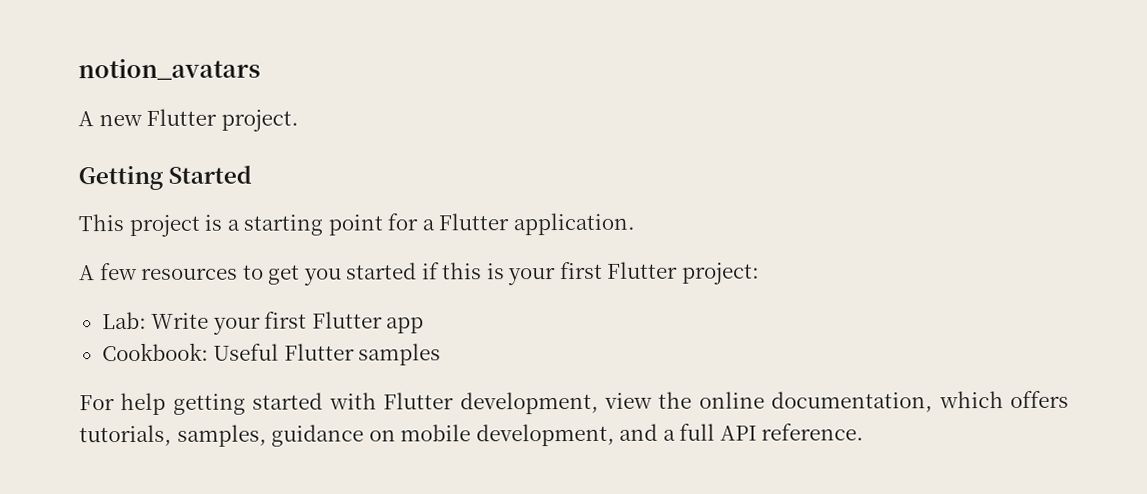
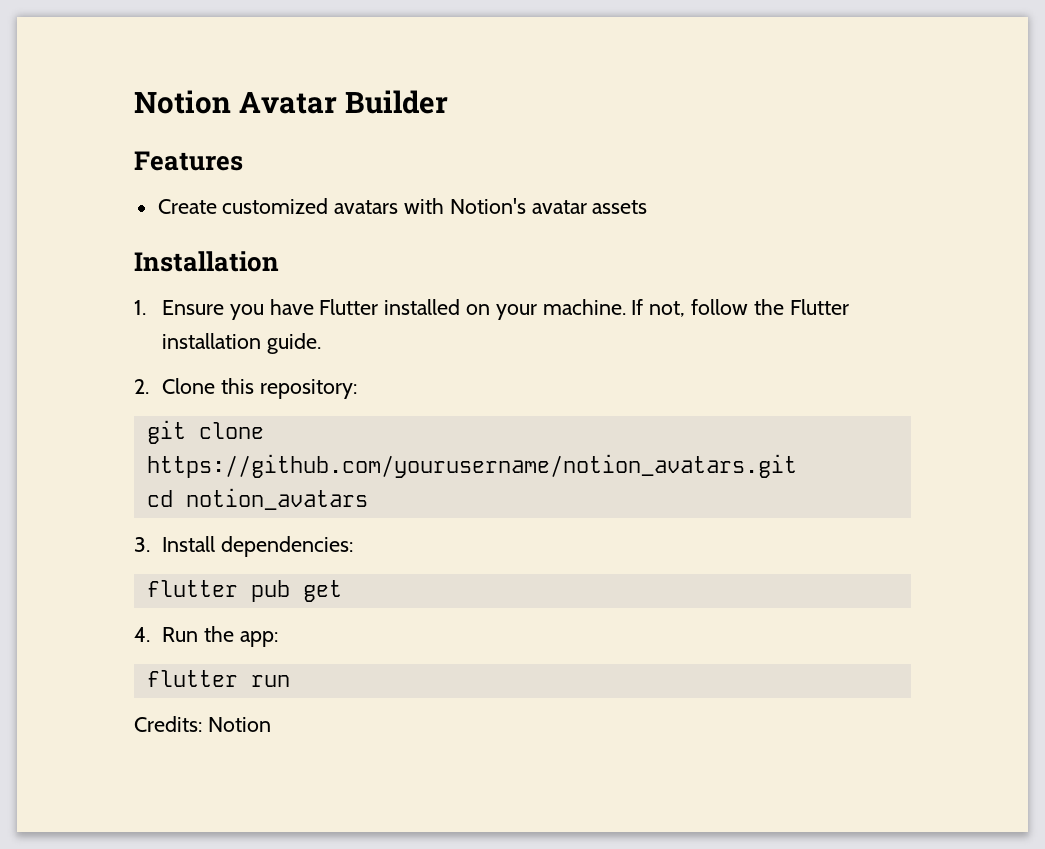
[78,58,261,81] [78,108,299,132] [78,165,253,191] [78,212,635,238] [79,261,760,286] [101,311,425,335] [101,342,442,366] [79,390,1069,416] [79,423,865,447] notion_avatars // A new Flutter project. // Getting Started // This project is a starting point for a Flutter application. // A few resources to get you started if this is your first Flutter project: // Lab: Write your first Flutter app // Cookbook: Useful Flutter samples // For help getting started with Flutter development, view the online documentation, which offers tutorials, samples, guidance on mobile development, and a full API reference. -> [134,90,448,114] [134,151,243,171] [157,198,648,214] [134,251,279,272] [134,299,849,320] [161,333,321,354] [134,378,357,399] [146,420,264,444] [146,454,797,478] [146,488,368,510] [134,536,353,557] [146,580,342,602] [134,626,278,647] [146,670,290,687] [134,716,271,732] Notion Avatar Builder // Features // Create customized avatars with Notion's avatar assets // Installation // 1. Ensure you have Flutter installed on your machine. If not, follow the Flutter installation guide. // 2. Clone this repository: // git clone https://github.com/yourusername/notion_avatars.git // cd notion_avatars // 3. Install dependencies: // flutter pub get // 4. Run the app: // flutter run // Credits: Notion

